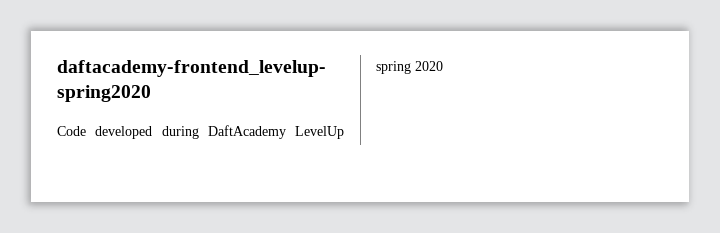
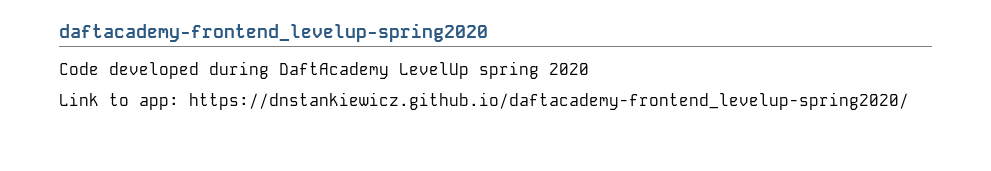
(443, 66) none -> [59,92,909,110] // Link to app: https://dnstankiewicz.github.io/daftacademy-frontend_levelup-spring2020/

